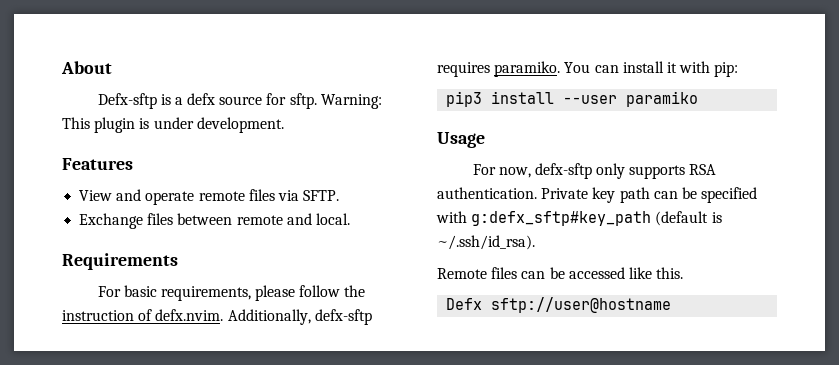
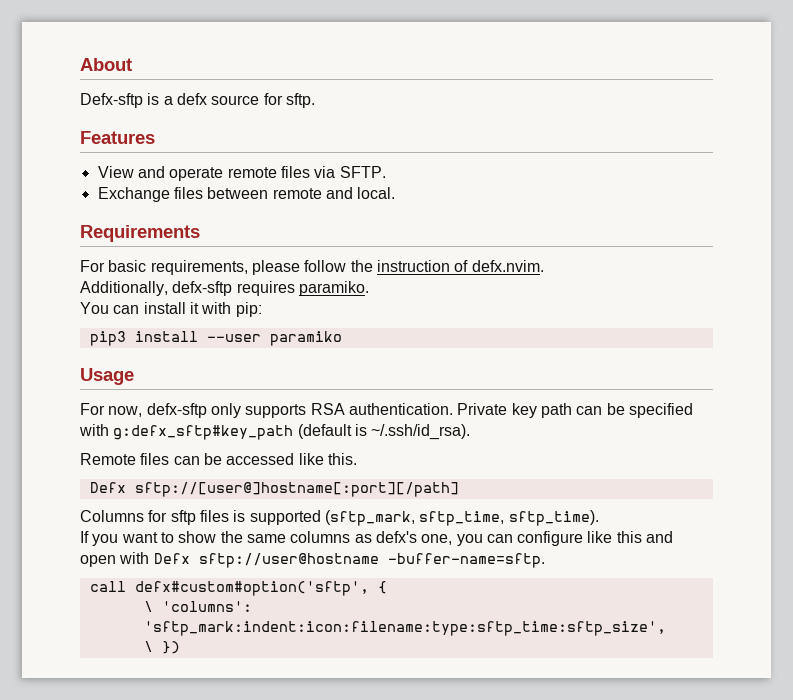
[320,94,382,109] [62,117,284,133] Warning: This plugin is under development. -> (315, 100) none
(224, 315) none -> (544, 266) //
(561, 69) none -> (369, 288) //
[491,297,672,313] sftp://user@hostname -> [134,482,459,497] [80,510,599,526] [80,531,674,546] [80,552,545,568] [89,581,387,596] [143,601,252,612] [143,621,666,636] [143,641,180,654] sftp://[user@]hostname[:port][/path] // Columns for sftp files is supported (sftp_mark, sftp_time, sftp_time). // If you want to show the same columns as defx's one, you can configure like this and open with Defx sftp://user@hostname -buffer-name=sftp. // call defx#custom#option('sftp', { // \ 'columns': 'sftp_mark:indent:icon:filename:type:sftp_time:sftp_size', // \ })

